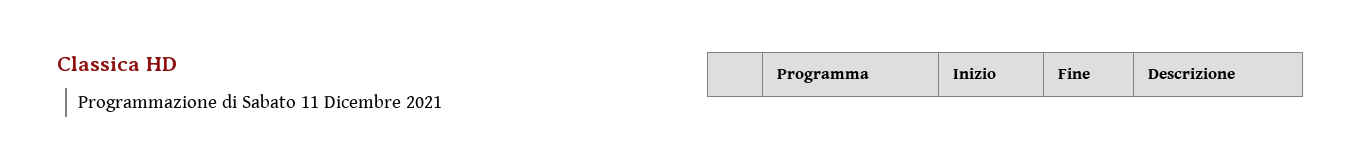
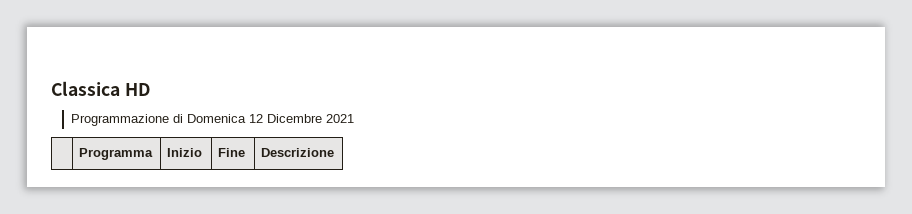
[241,94,319,108] Sabato 11 -> [186,114,263,123] Domenica 12

